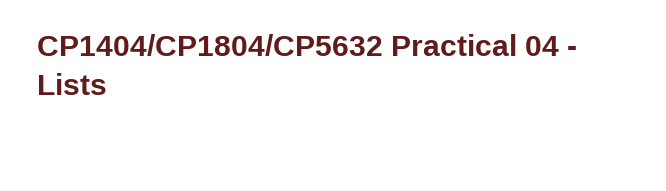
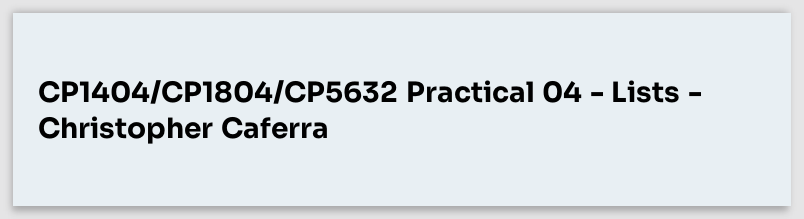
(107, 84) none -> [687,92,702,102] [38,116,329,144] - Christopher Caferra

